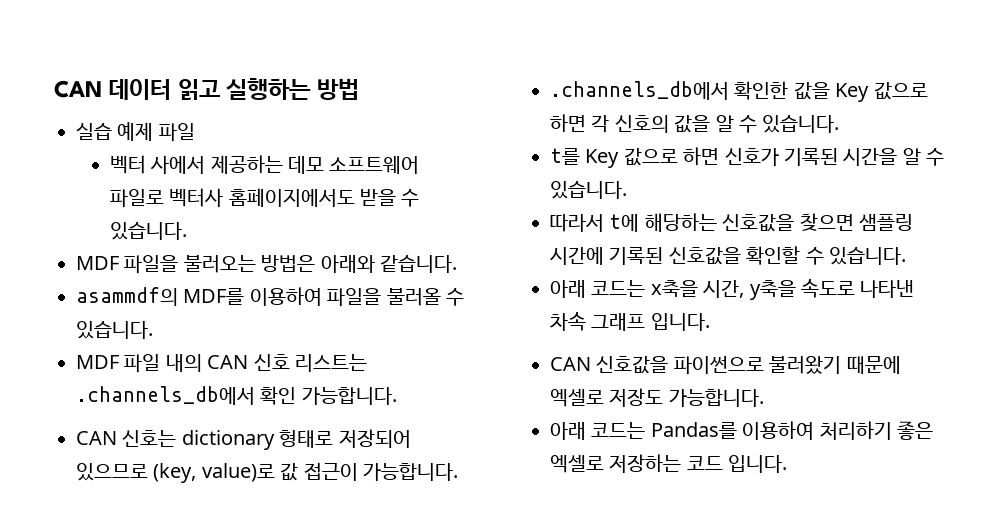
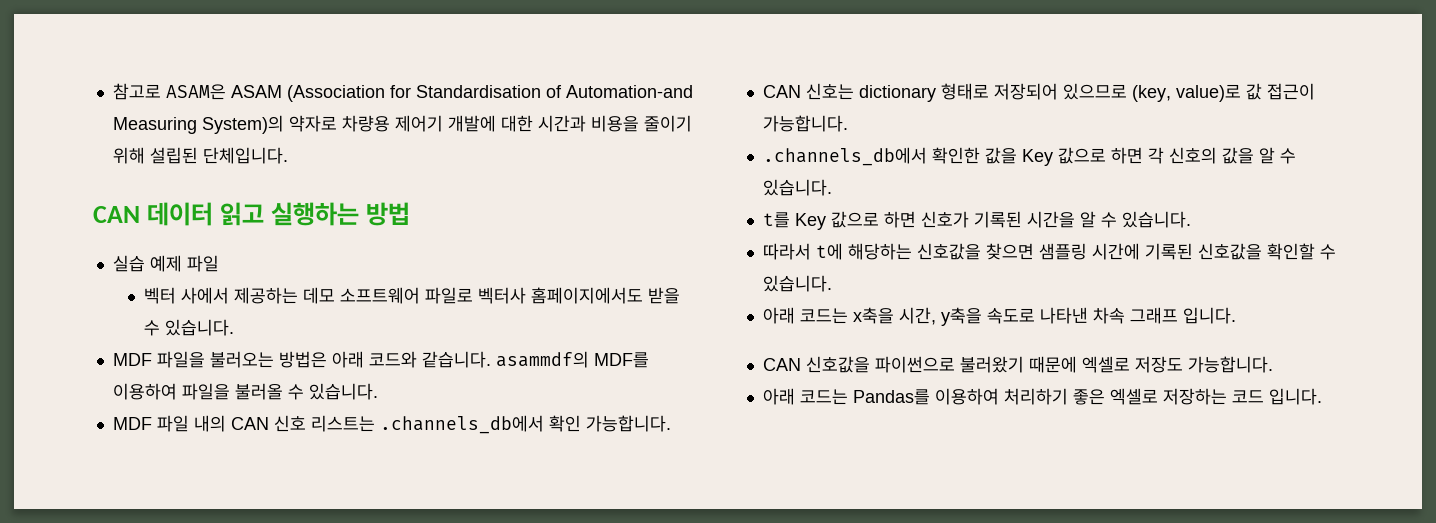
(54, 89) none -> [112,83,693,102] [112,115,692,134] [112,147,288,164] 참고로 ASAM은 ASAM (Association for Standardisation of Automation-and Measuring System)의 약자로 차량용 제어기 개발에 대한 시간과 비용을 줄이기 위해 설립된 단체입니다. //
[320,255,375,273] 아래와 -> [331,351,417,368] 아래 코드와
(457, 264) // -> (491, 359) none

